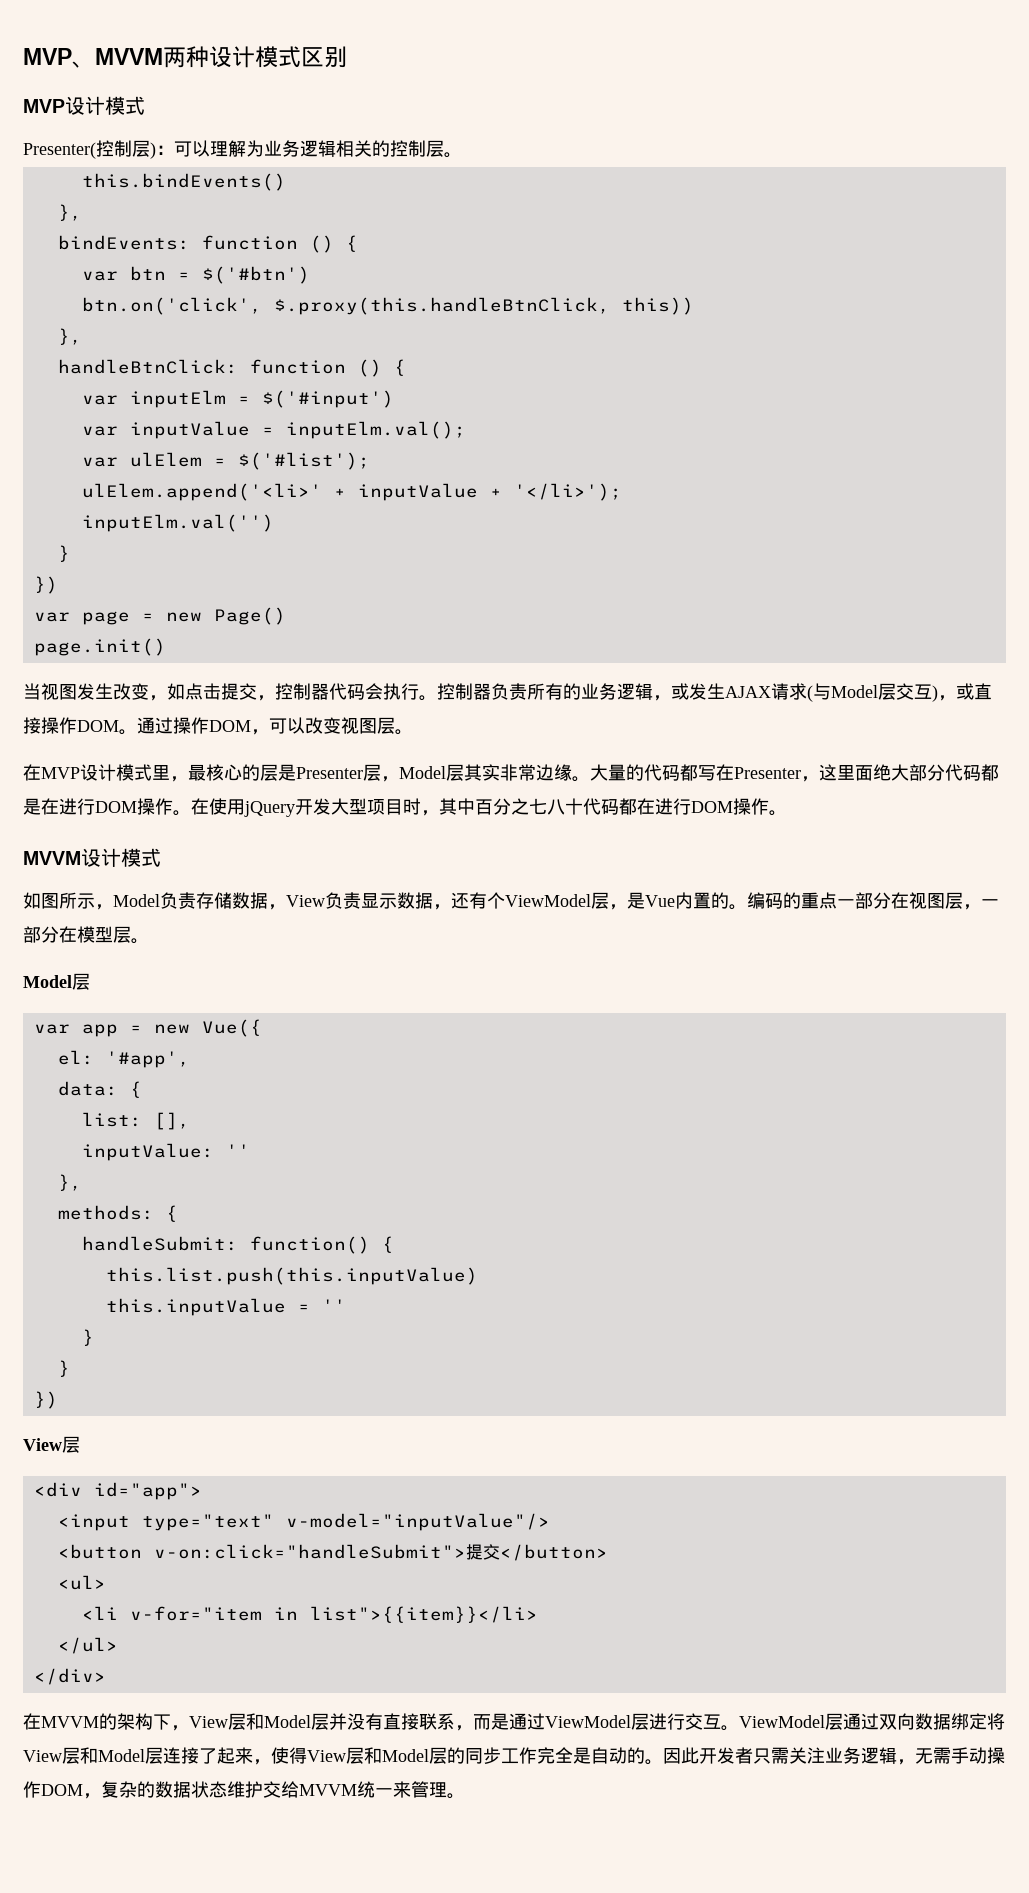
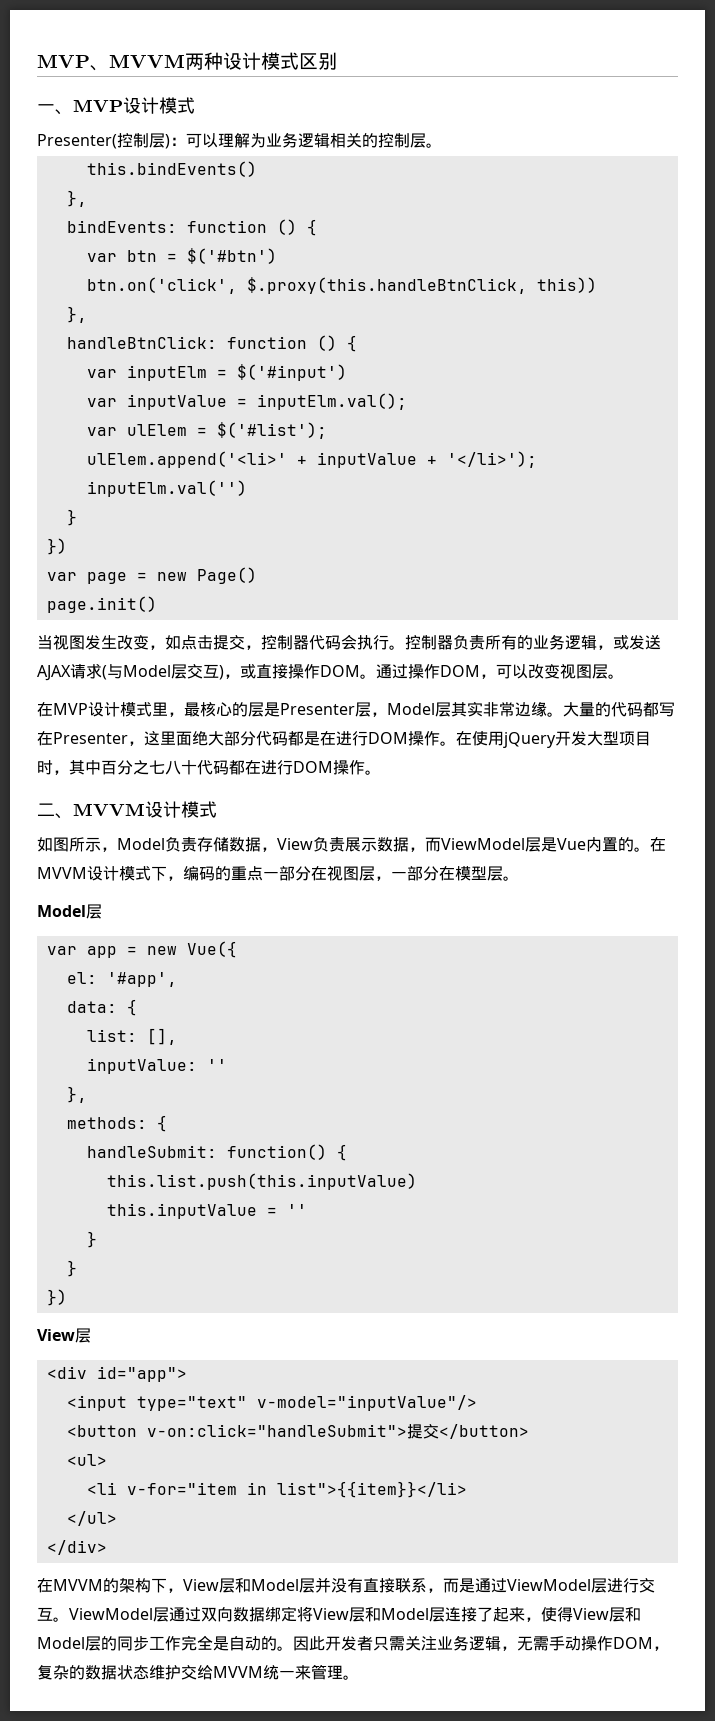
(347, 57) none -> [37,104,73,115] 一、
[707,683,725,699] 生 -> [645,634,661,650] 送
(787, 813) none -> [37,803,73,819] 二、
[361,893,379,908] 显 -> [345,837,361,852] 展
[451,892,747,910] 还有个ViewModel层，是Vue内置的。 -> [425,837,666,852] [37,866,183,881] 而ViewModel层是Vue内置的。在MVVM设计模式下，

